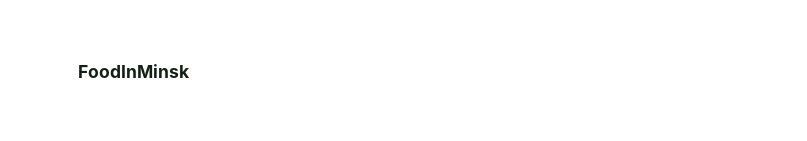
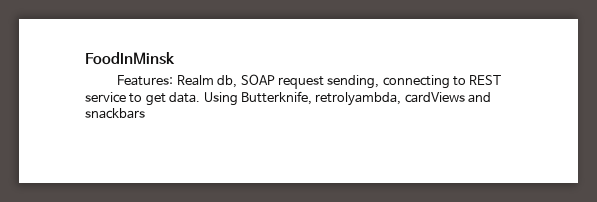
(190, 71) none -> [117,74,502,89] [85,91,491,106] [85,108,145,119] // Features: Realm db, SOAP request sending, connecting to REST service to get data. Using Butterknife, retrolyambda, cardViews and snackbars

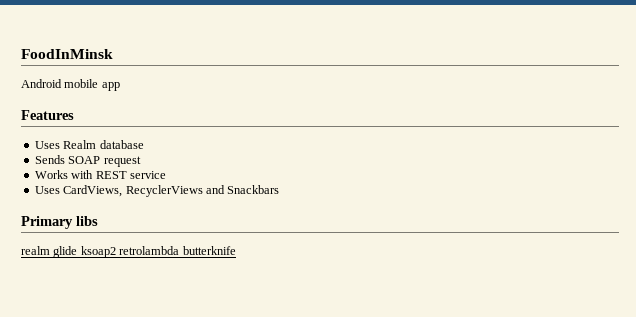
[117,75,238,88] Features: Realm db, -> [21,79,120,91] [21,110,74,120] [34,140,144,149] [34,155,65,164] Android mobile app // Features // Uses Realm database // Sends
[327,75,467,89] sending, connecting to -> [34,170,94,179] // Works with
[129,91,491,106] [85,108,145,119] to get data. Using Butterknife, retrolyambda, cardViews and snackbars -> [34,185,280,197] [21,216,98,229] [21,246,236,258] // Uses CardViews, RecyclerViews and Snackbars // Primary libs // realm glide ksoap2 retrolambda butterknife

